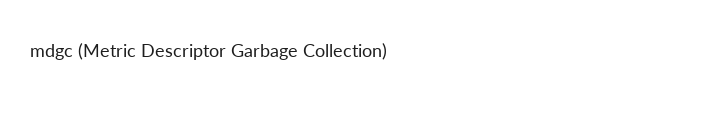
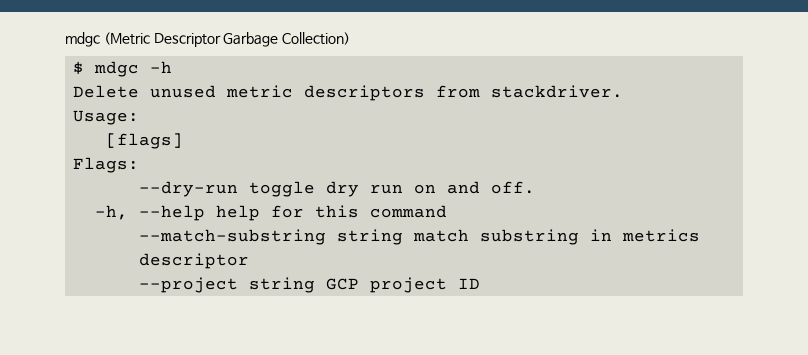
(387, 51) none -> [73,61,173,77] [73,85,624,101] [73,110,140,125] [106,133,184,149] [73,157,140,173] [139,181,536,197] [95,205,448,221] [139,229,701,245] [139,253,250,269] [139,277,481,293] // $ mdgc -h // Delete unused metric descriptors from stackdriver. // Usage: // [flags] // Flags: // --dry-run toggle dry run on and off. // -h, --help help for this command // --match-substring string match substring in metrics descriptor // --project string GCP project ID

